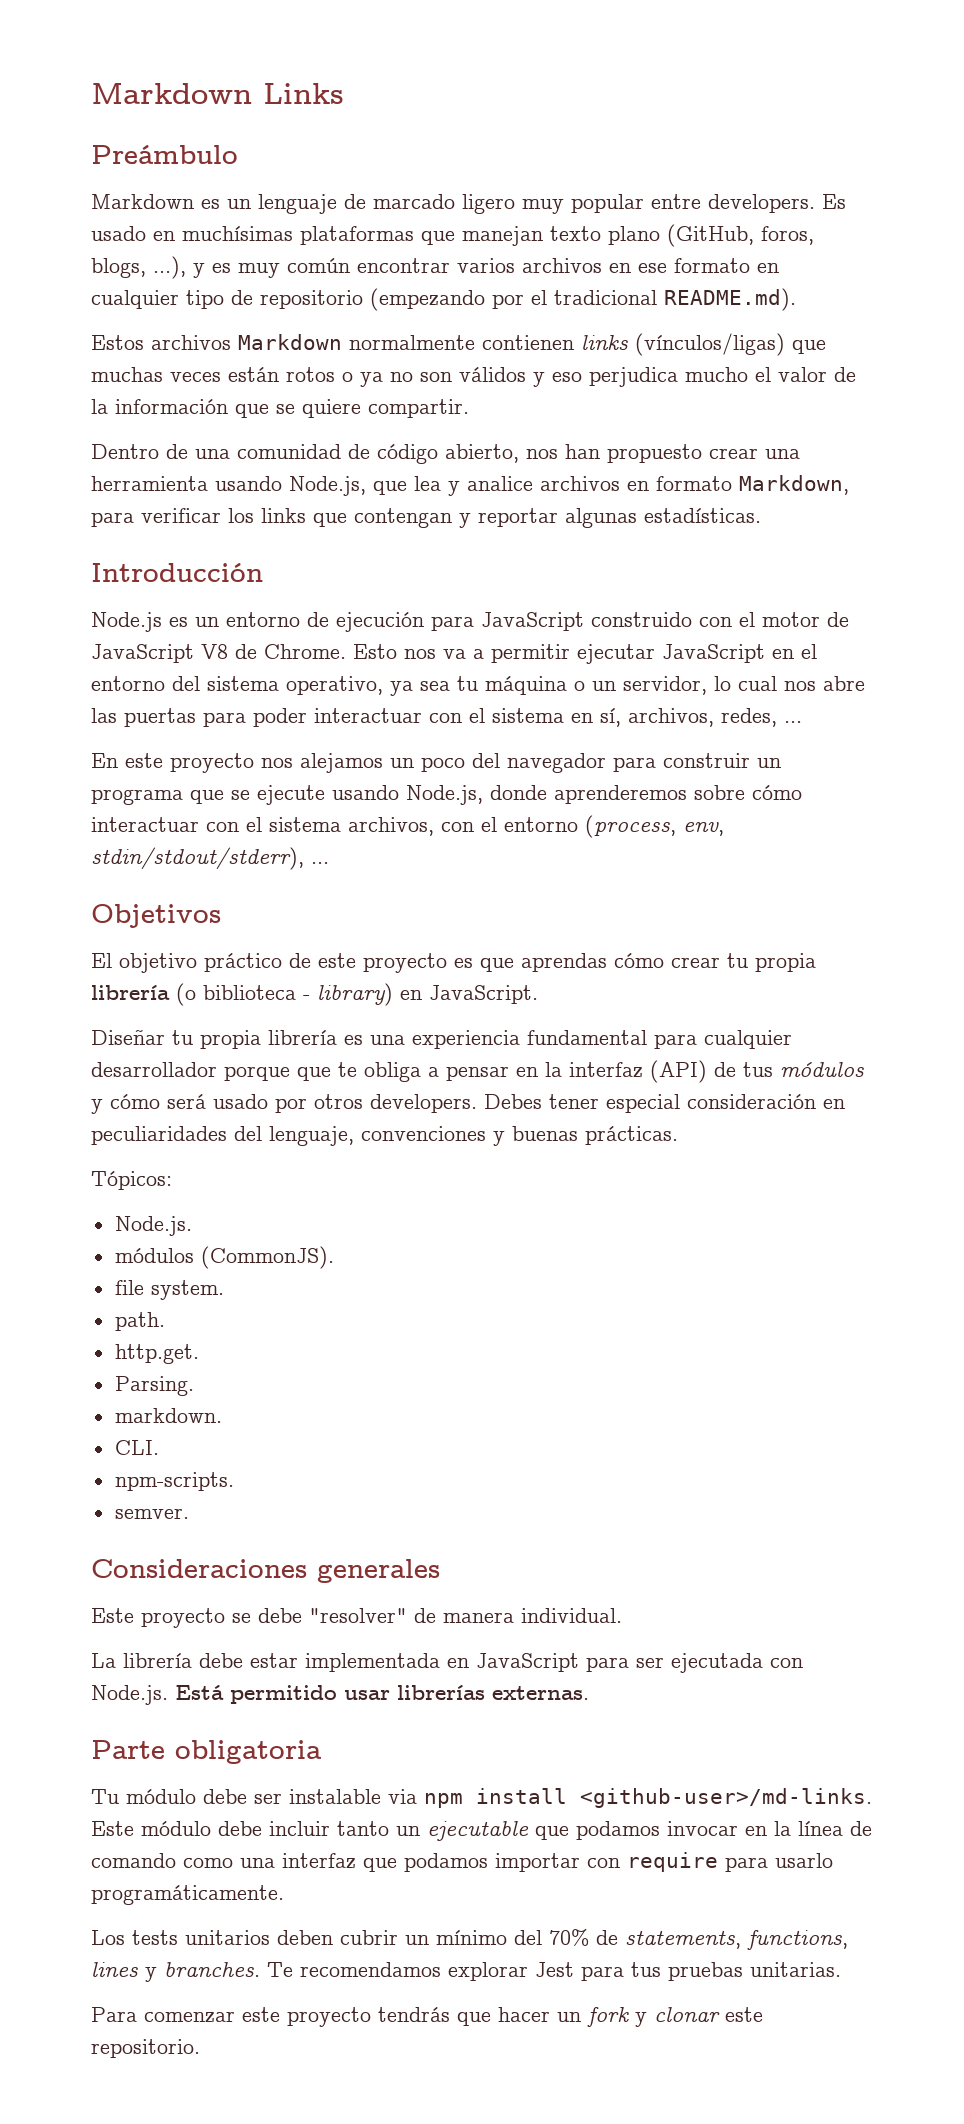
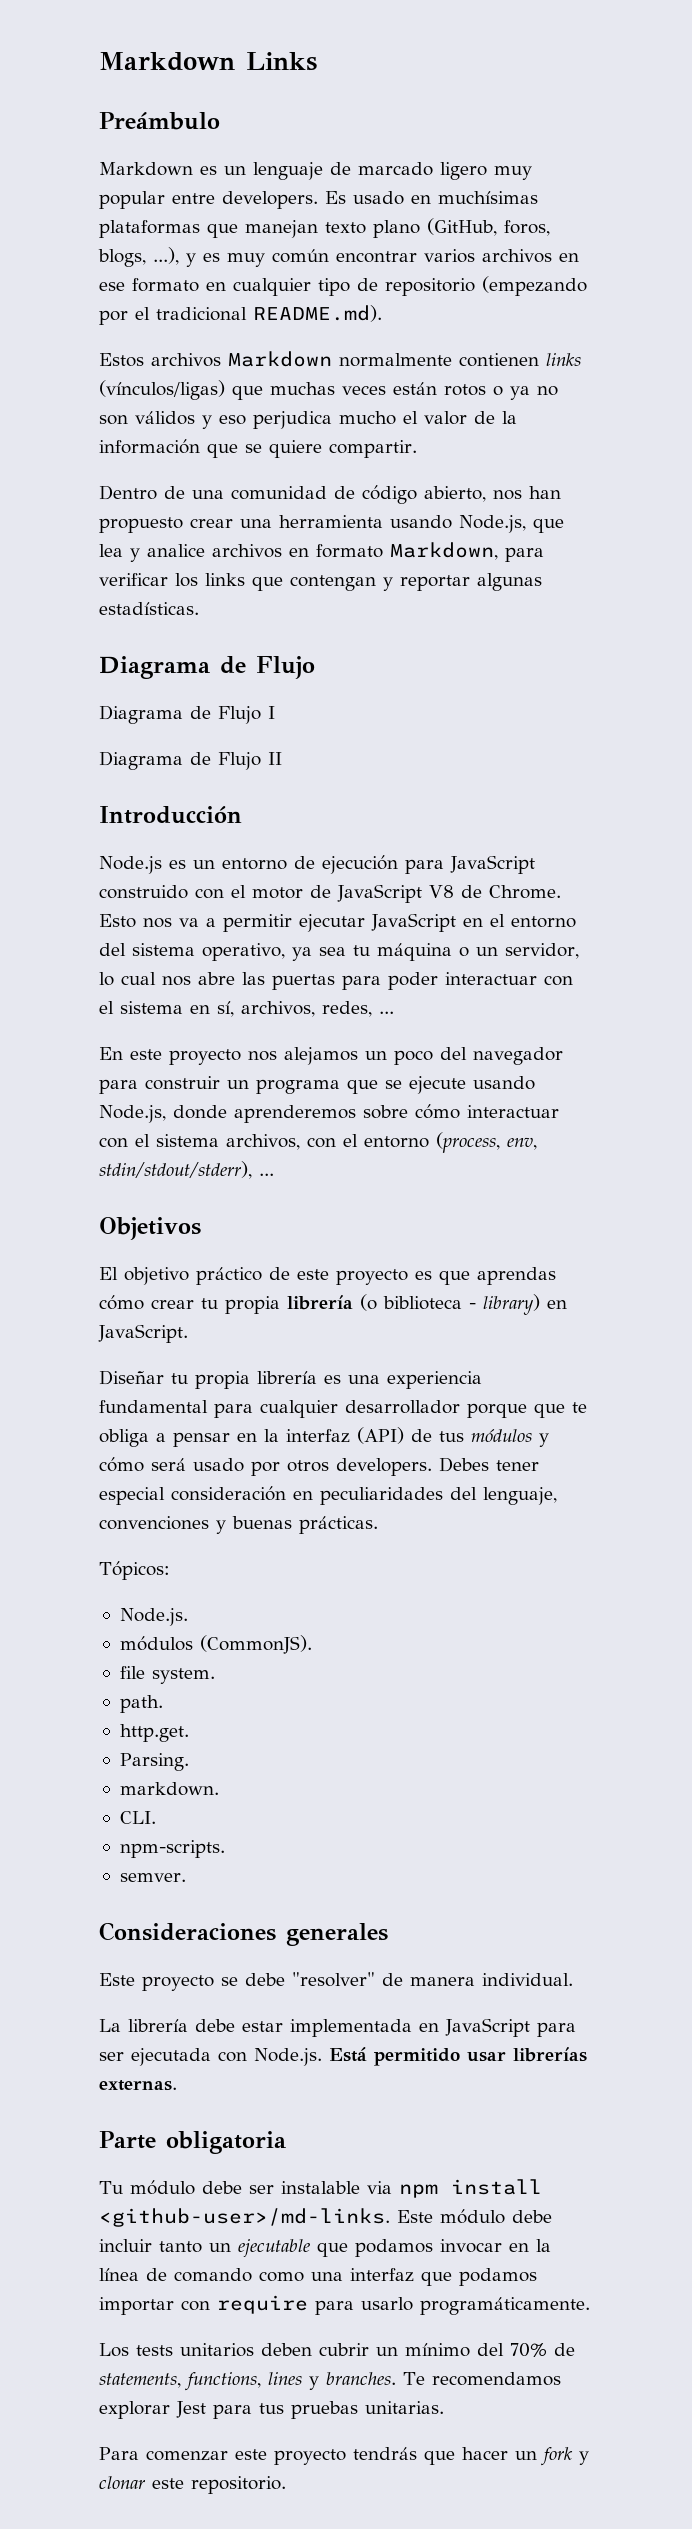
(761, 515) none -> [99,656,315,679] [99,705,275,724] [99,751,282,770] // Diagrama de Flujo // Diagrama de Flujo I // Diagrama de Flujo II

